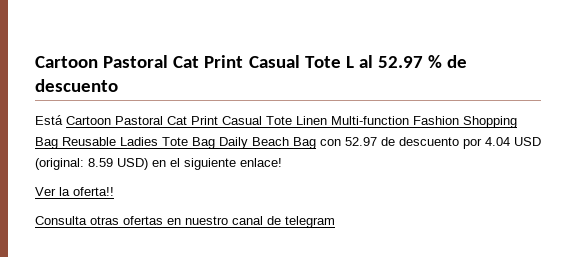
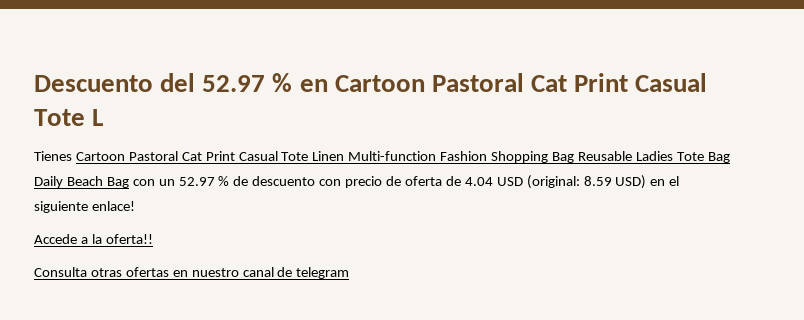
(35, 62) none -> [34,73,328,92] Descuento del 52.97 % en
[358,55,468,68] [35,79,118,92] [35,115,63,125] al 52.97 % de descuento // Está -> [34,151,72,161] // Tienes
[345,137,482,149] 52.97 de descuento por -> [158,176,461,188] un 52.97 % de descuento con precio de oferta de
[35,187,56,196] Ver -> [34,234,88,244] Accede a

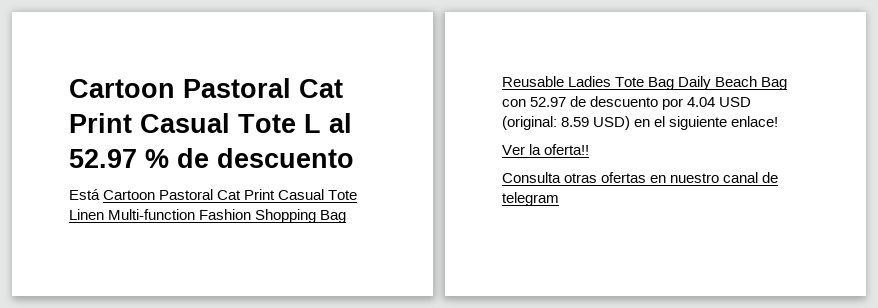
[34,73,328,92] Descuento del 52.97 % en -> (69, 88) none
[34,151,72,161] // Tienes -> [329,113,352,133] [69,148,354,168] [69,189,100,200] al 52.97 % de descuento // Está
[158,176,461,188] un 52.97 % de descuento con precio de oferta de -> [530,96,684,110] 52.97 de descuento por
[34,234,88,244] Accede a -> [502,145,525,155] Ver

